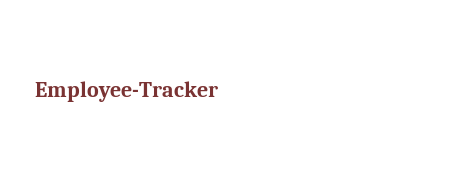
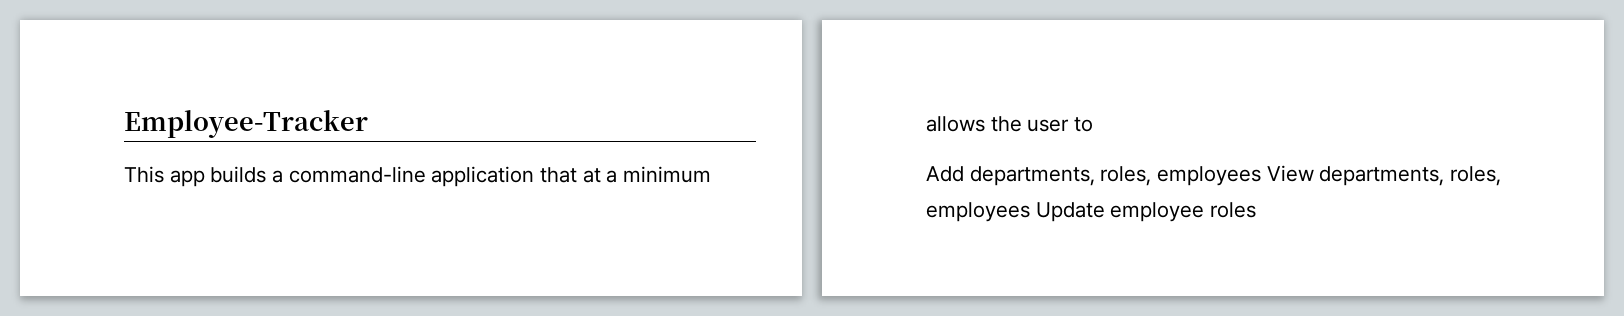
(218, 91) none -> [124,166,712,187] [926,116,1094,132] [926,165,1502,186] [926,202,1257,222] // This app builds a command-line application that at a minimum allows the user to // Add departments, roles, employees View departments, roles, employees Update employee roles

